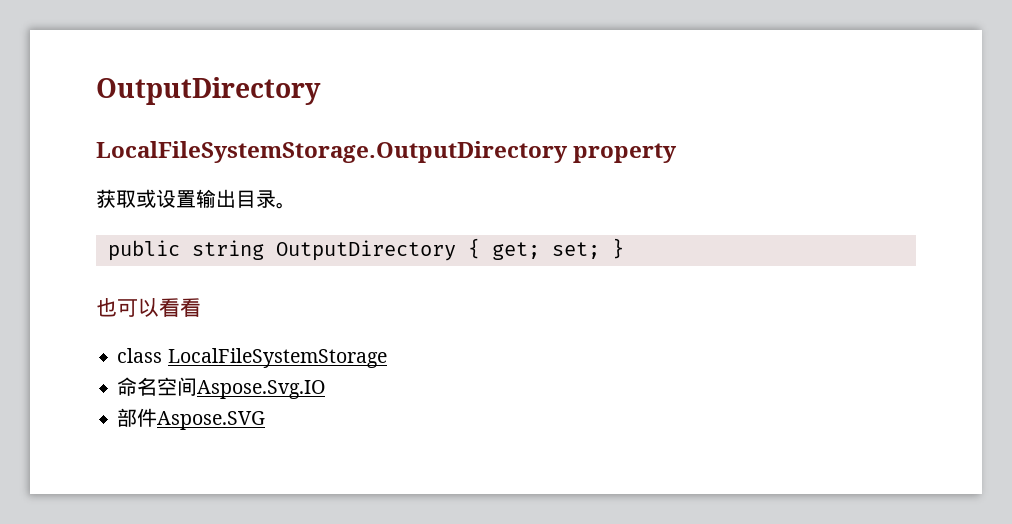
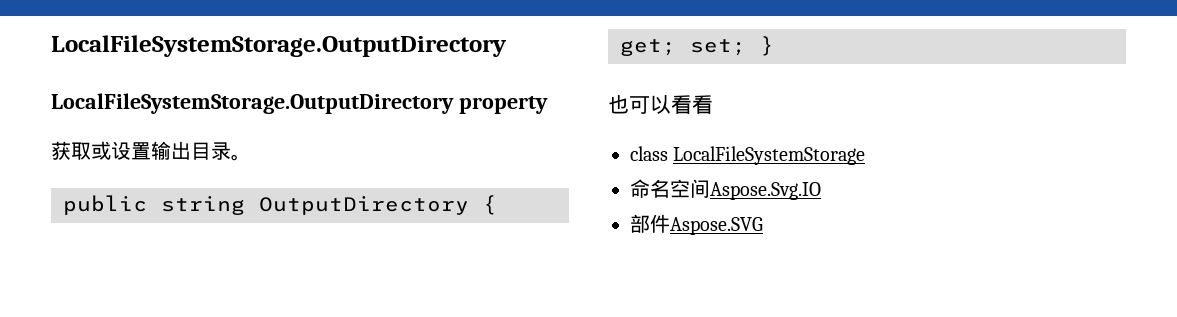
[96,77,321,105] OutputDirectory -> [51,35,507,57] LocalFileSystemStorage.OutputDirectory

